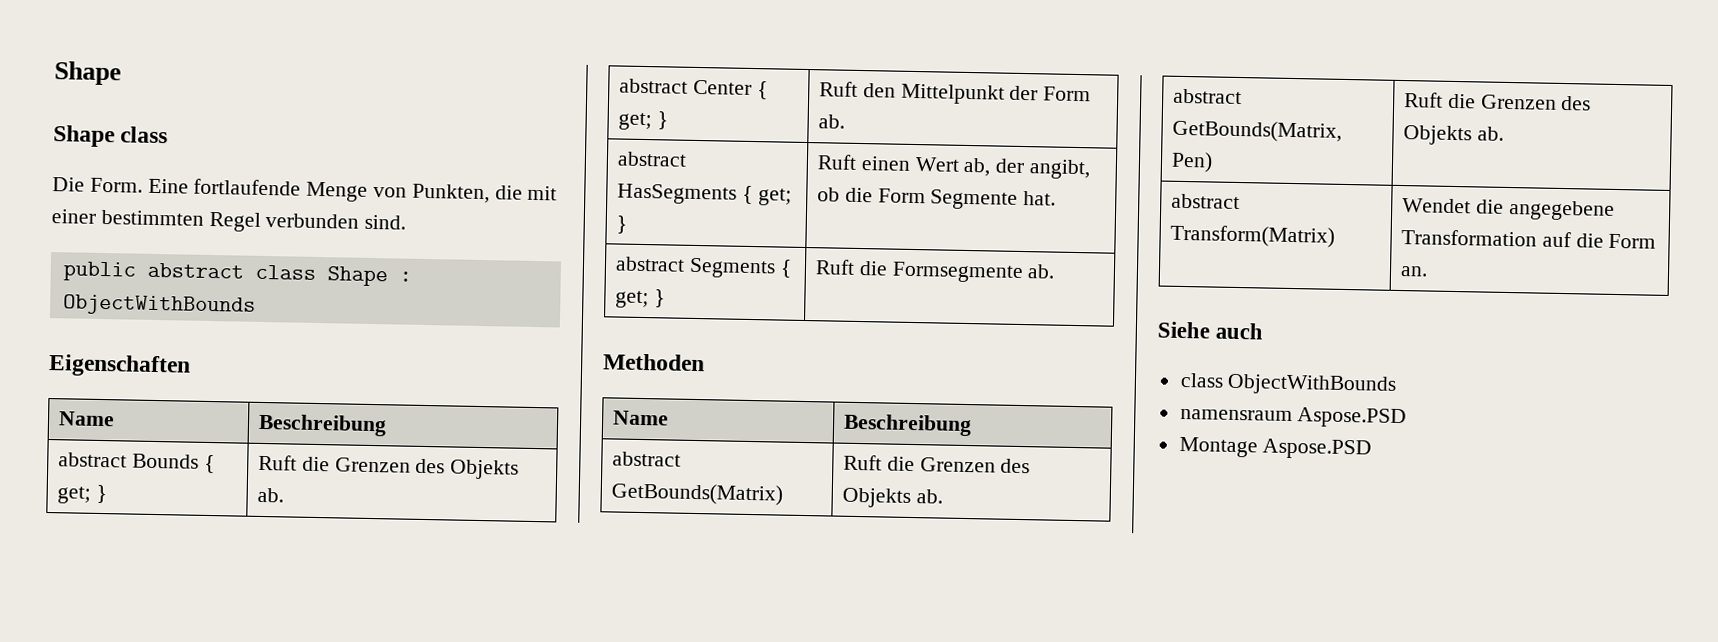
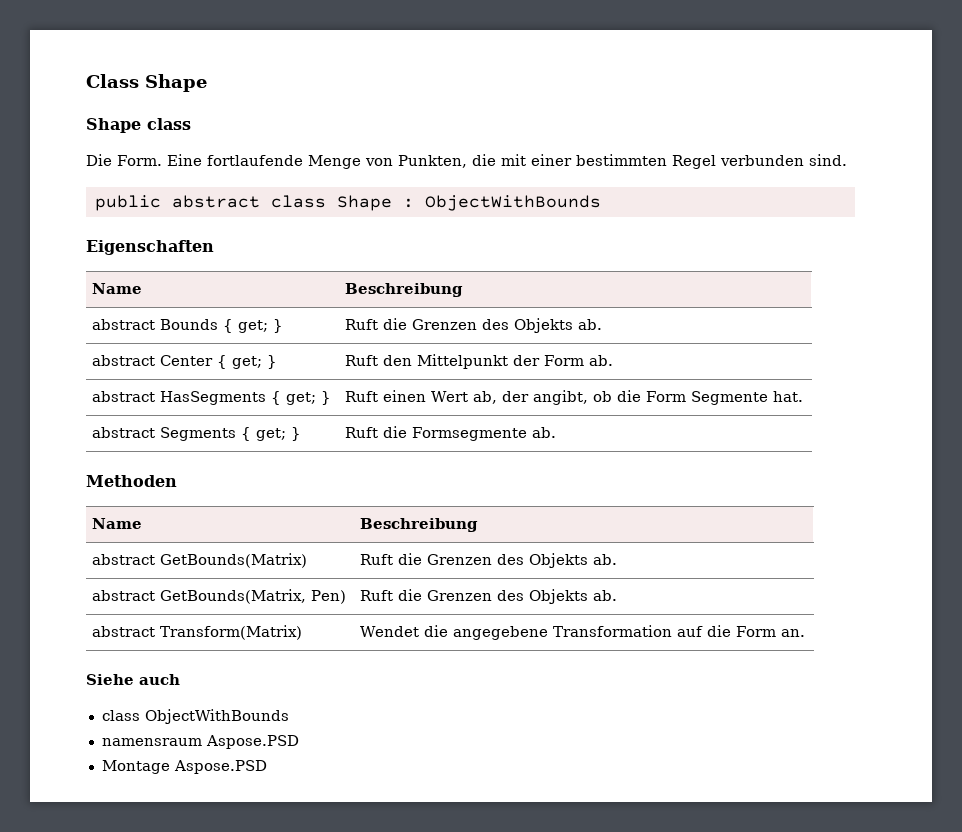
(54, 73) none -> [86,74,139,88] Class

